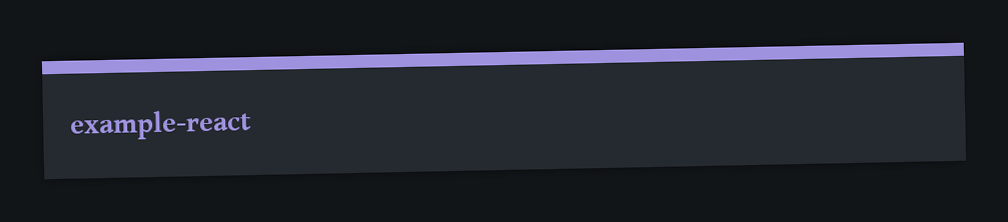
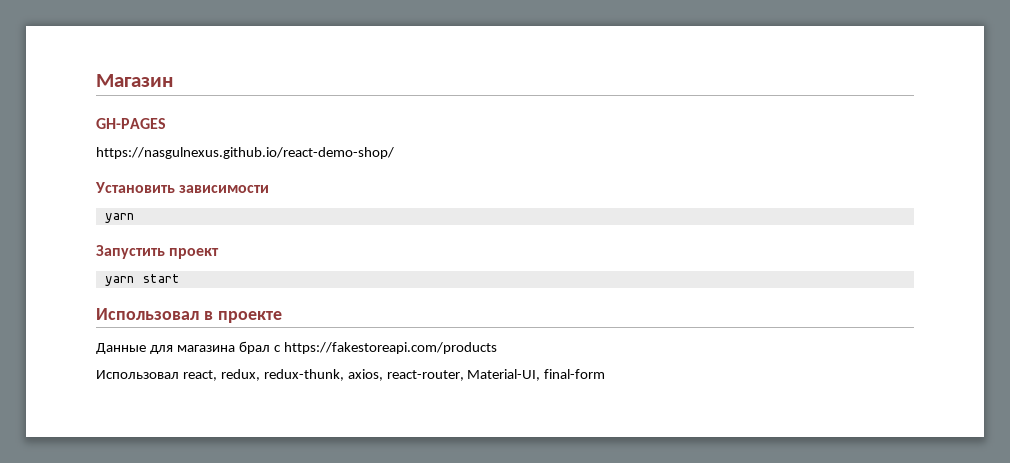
[69,109,252,141] example-react -> [96,74,173,87] [96,118,166,129] [96,147,394,159] [95,182,270,193] [104,213,134,223] [96,245,220,259] [104,274,180,286] [96,308,282,323] [96,341,497,354] [96,369,606,381] Магазин // GH-PAGES // https://nasgulnexus.github.io/react-demo-shop/ // Установить зависимости // yarn // Запустить проект // yarn start // Использовал в проекте // Данные для магазина брал с https://fakestoreapi.com/products // Использовал react, redux, redux-thunk, axios, react-router, Material-UI, final-form

